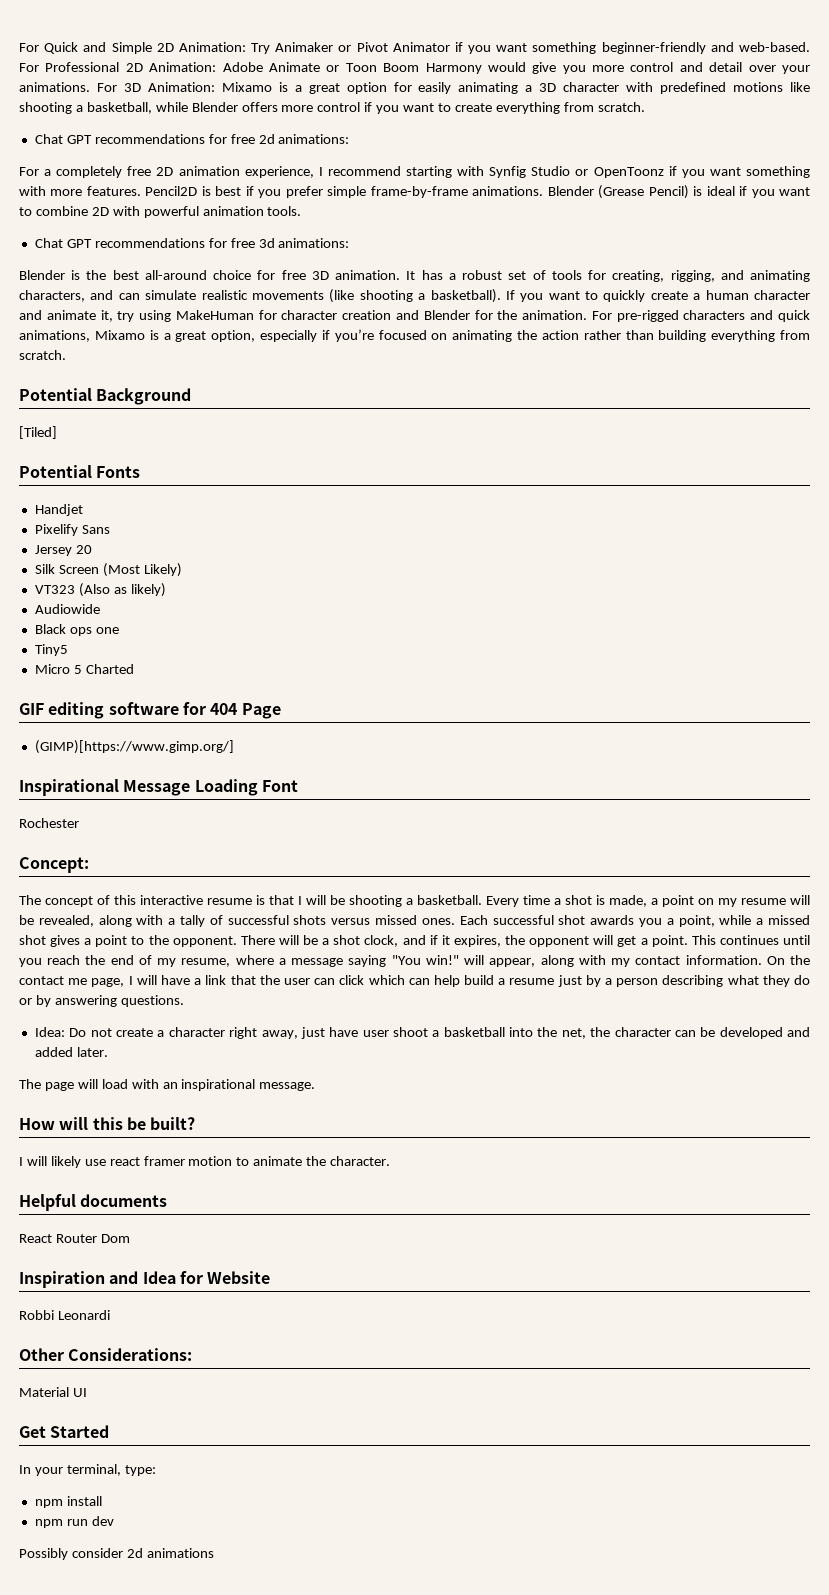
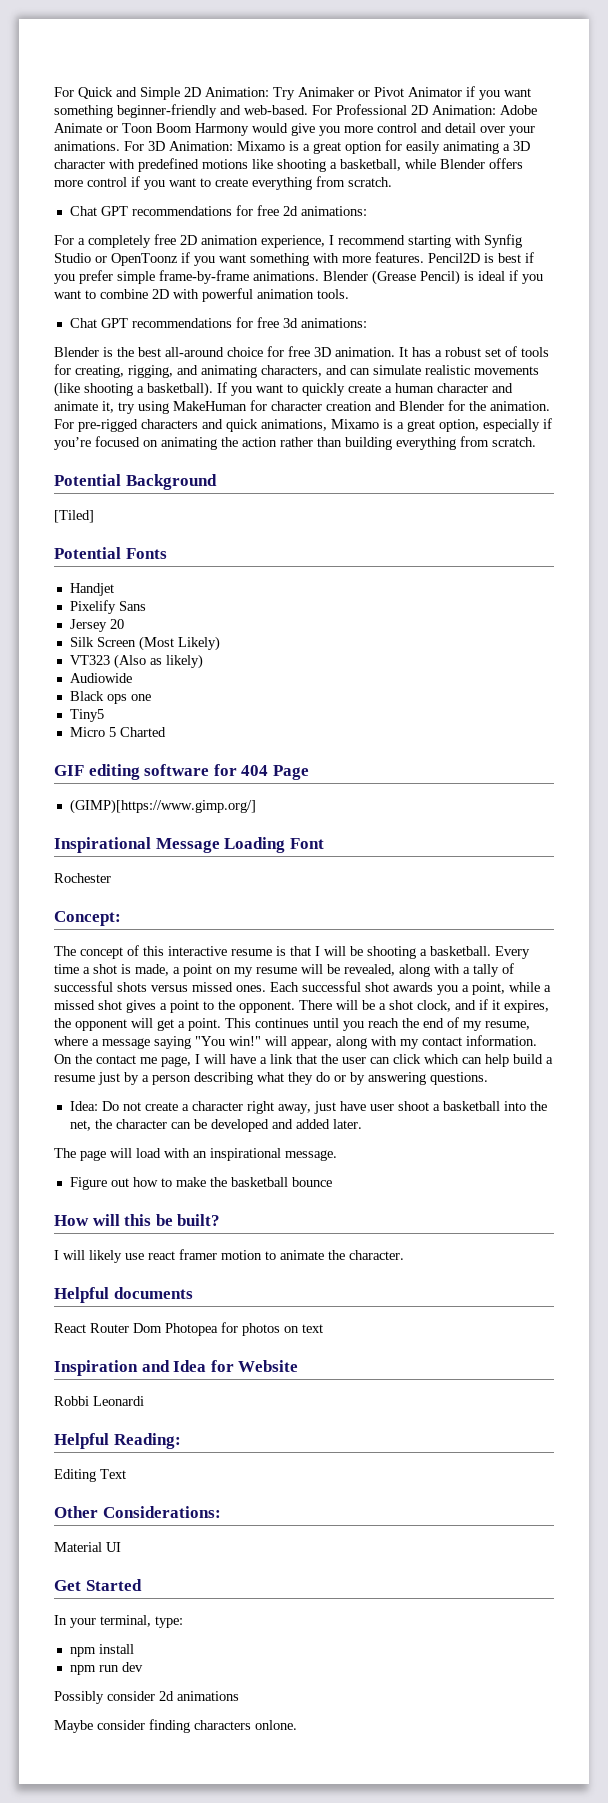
(316, 1086) none -> [69,1177,332,1190] // Figure out how to make the basketball bounce
(130, 1238) none -> [165,1322,323,1336] Photopea for photos on text
(110, 1315) none -> [54,1433,181,1449] [54,1469,126,1482] // Helpful Reading: // Editing Text
(214, 1553) none -> [54,1719,297,1733] // Maybe consider finding characters onlone.

